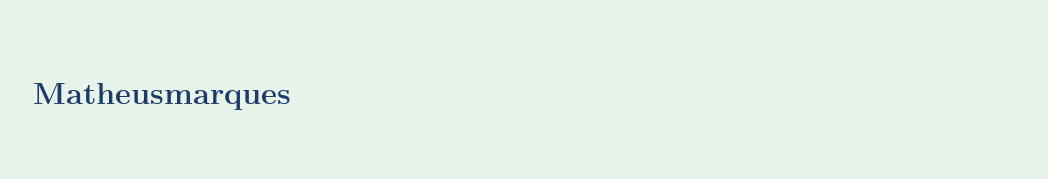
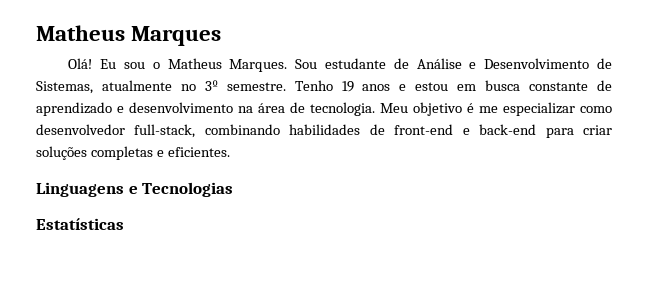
[33,83,291,110] Matheusmarques -> [36,25,222,46] [68,58,612,72] [36,80,612,94] [36,102,612,116] [36,124,613,138] [36,146,230,160] [36,182,234,197] [36,218,124,230] Matheus Marques // Olá! Eu sou o Matheus Marques. Sou estudante de Análise e Desenvolvimento de Sistemas, atualmente no 3º semestre. Tenho 19 anos e estou em busca constante de aprendizado e desenvolvimento na área de tecnologia. Meu objetivo é me especializar como desenvolvedor full-stack, combinando habilidades de front-end e back-end para criar soluções completas e eficientes. // Linguagens e Tecnologias // Estatísticas

